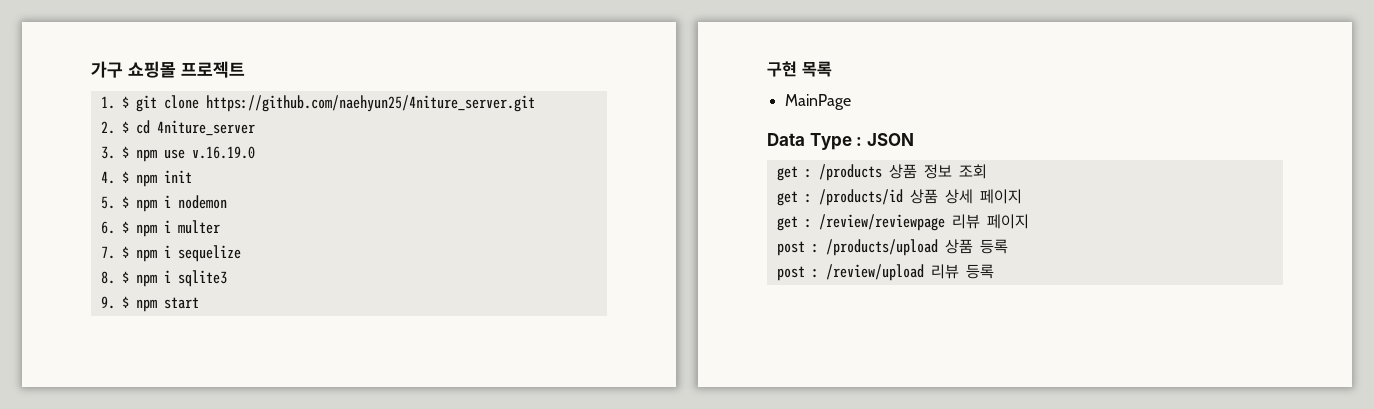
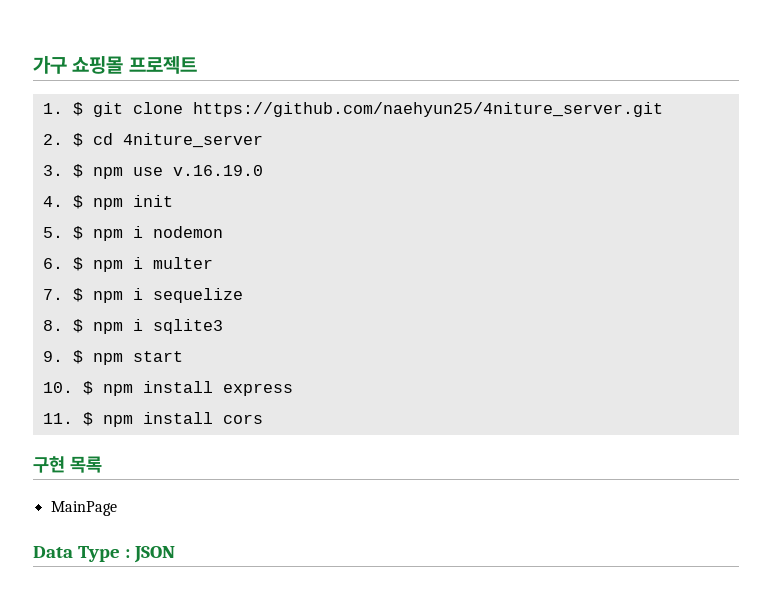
(199, 303) none -> [42,381,293,396] [42,412,263,427] // 10. $ npm install express // 11. $ npm install cors
[776,164,987,181] [776,189,1022,206] [776,214,1029,231] [776,239,1008,256] [776,264,994,281] // get : /products 상품 정보 조회 // get : /products/id 상품 상세 페이지 // get : /review/reviewpage 리뷰 페이지 // post : /products/upload 상품 등록 // post : /review/upload 리뷰 등록 -> (175, 554) none

